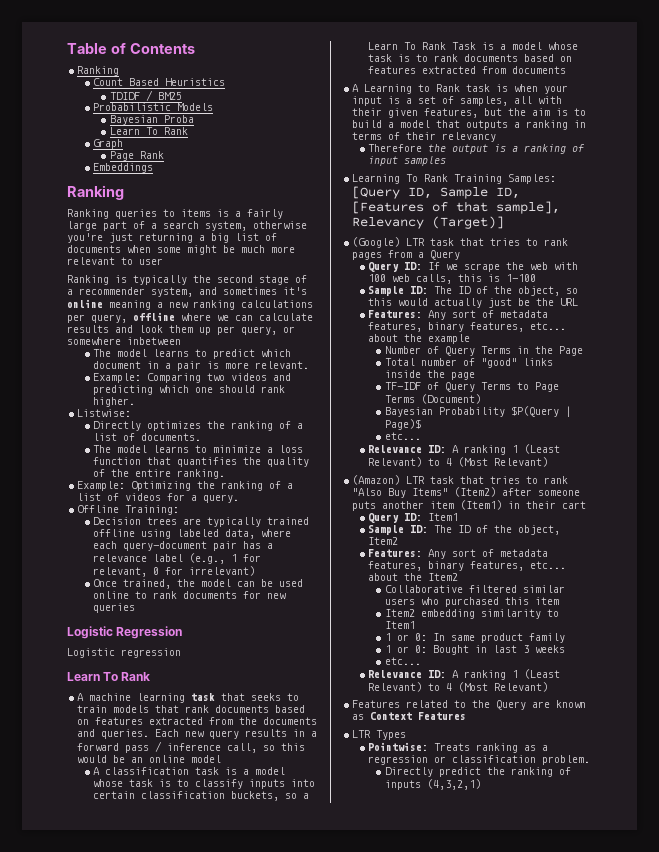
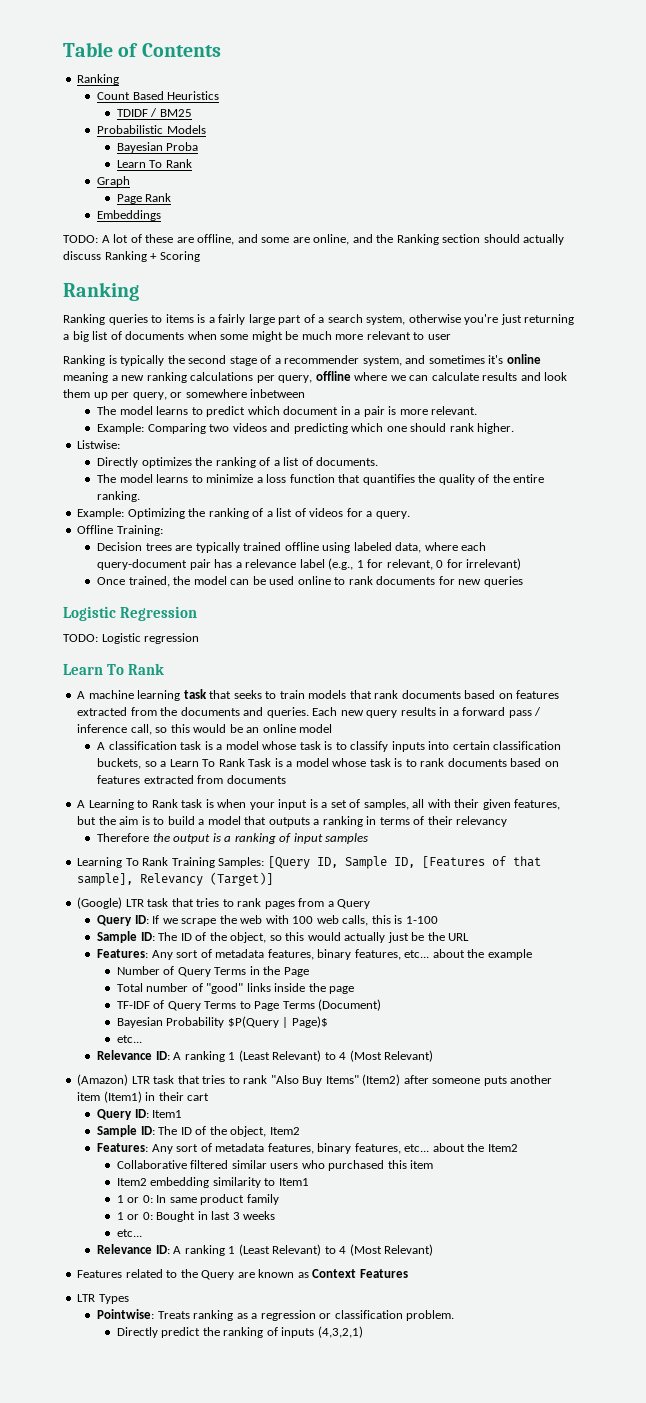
(154, 168) none -> [63,234,565,245] [63,251,200,262] // TODO: A lot of these are offline, and some are online, and the Ranking section should actually discuss Ranking + Scoring
(183, 632) none -> [63,634,98,642] TODO:

